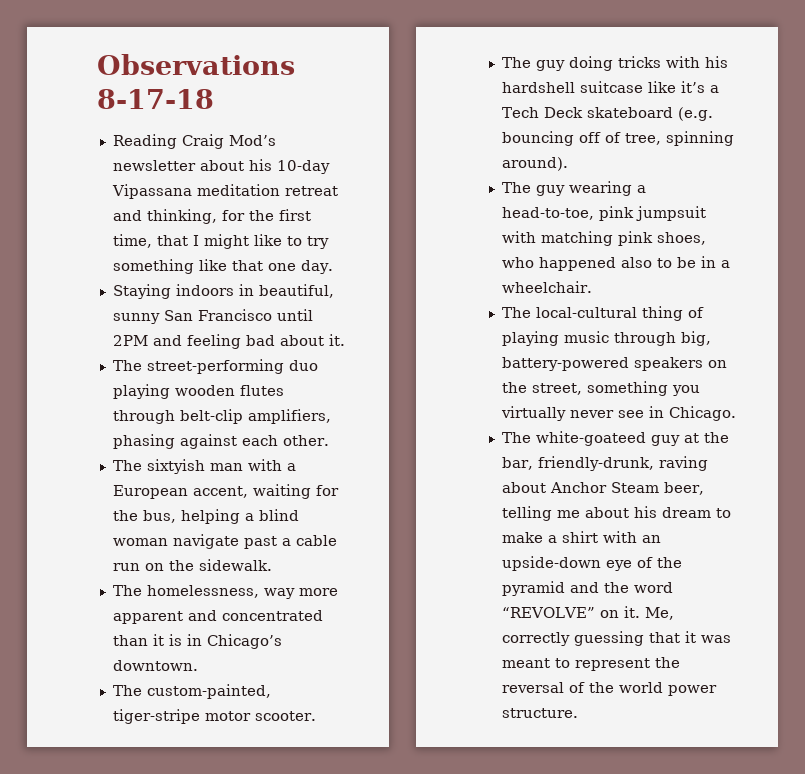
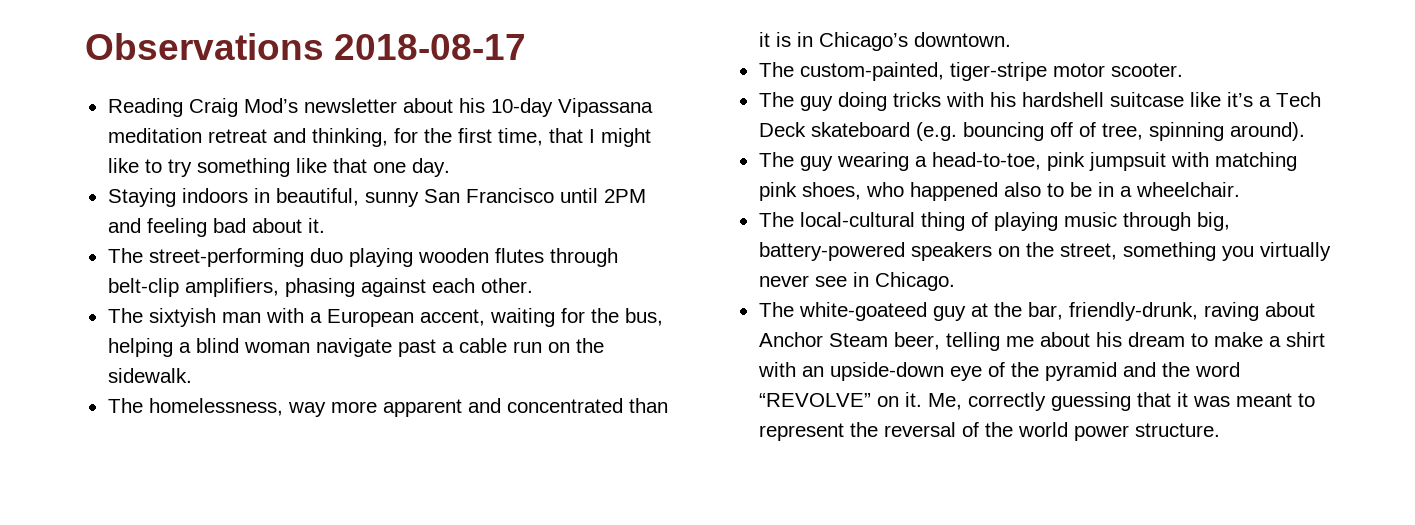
[97,89,214,109] 8-17-18 -> [334,34,526,60] 2018-08-17

